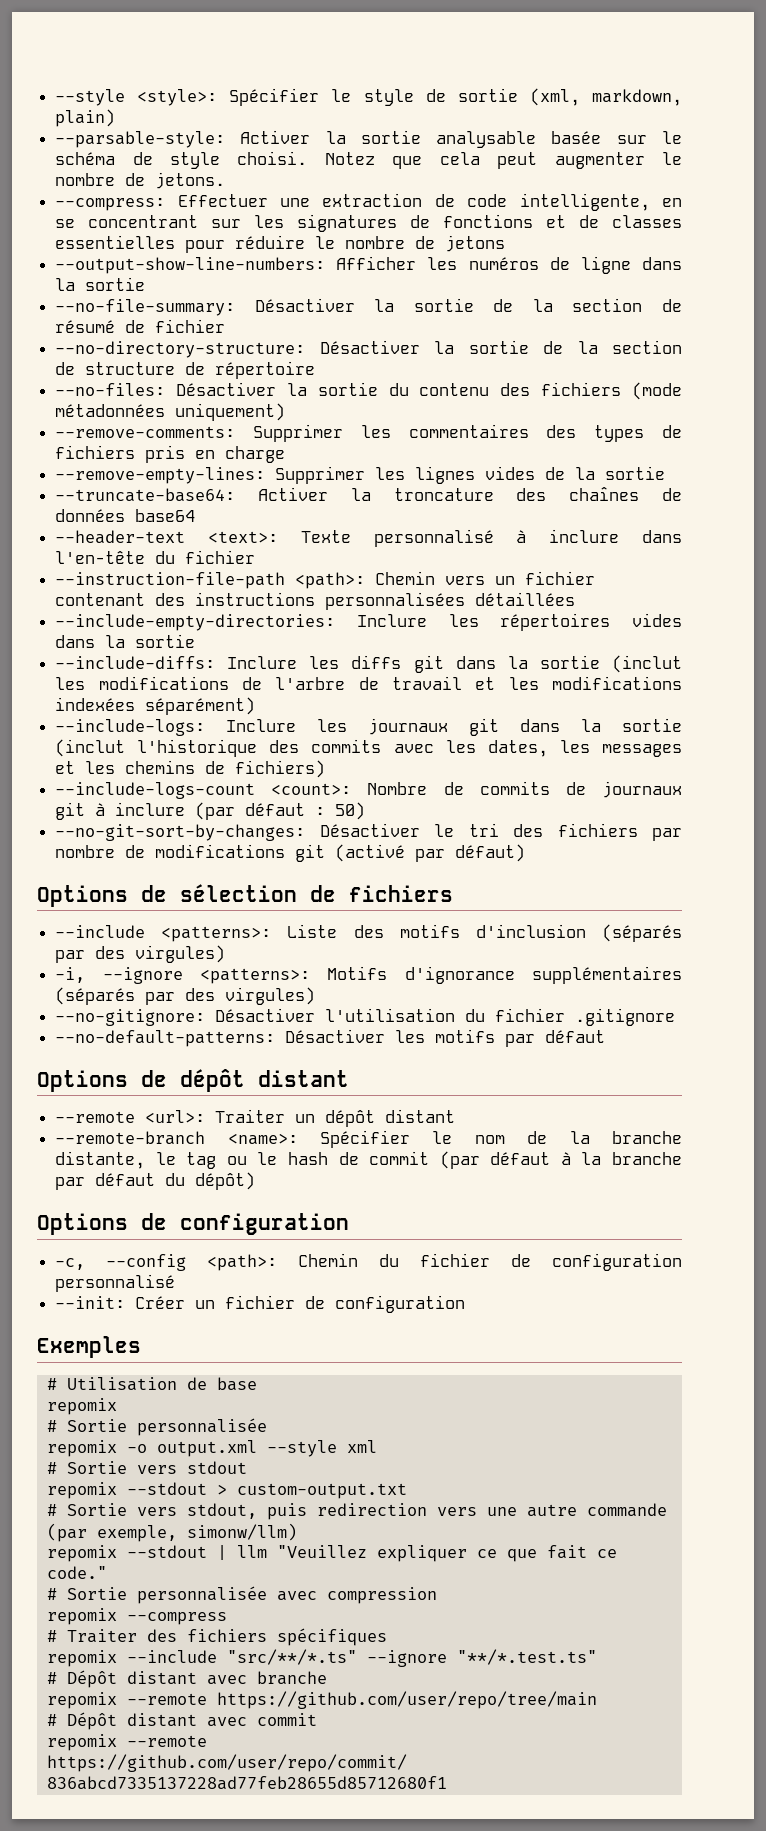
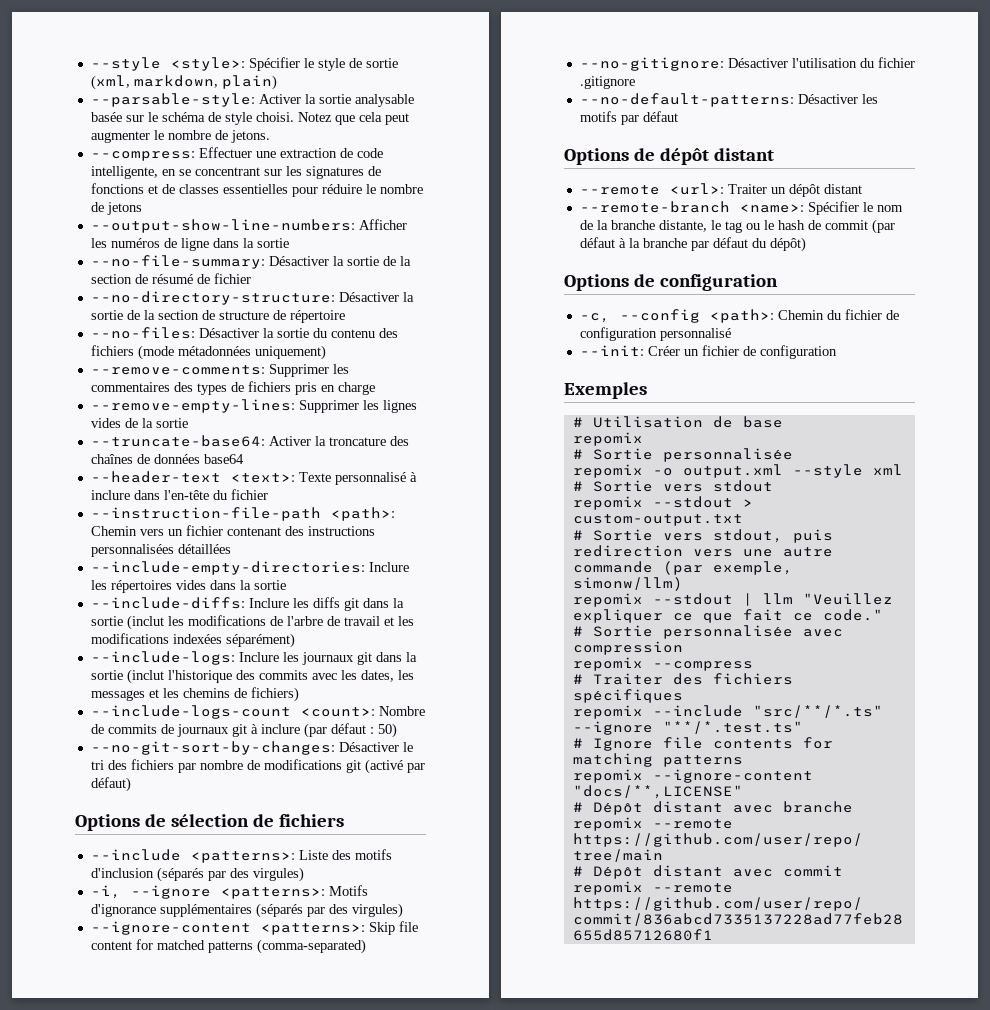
(316, 996) none -> [90,921,418,935] [90,939,366,954] // --ignore-content <patterns>: Skip file content for matched patterns (comma-separated)
(597, 1657) none -> [572,737,833,751] [572,753,743,767] [572,769,813,783] [572,785,743,799] // # Ignore file contents for matching patterns // repomix --ignore-content "docs/**,LICENSE"

